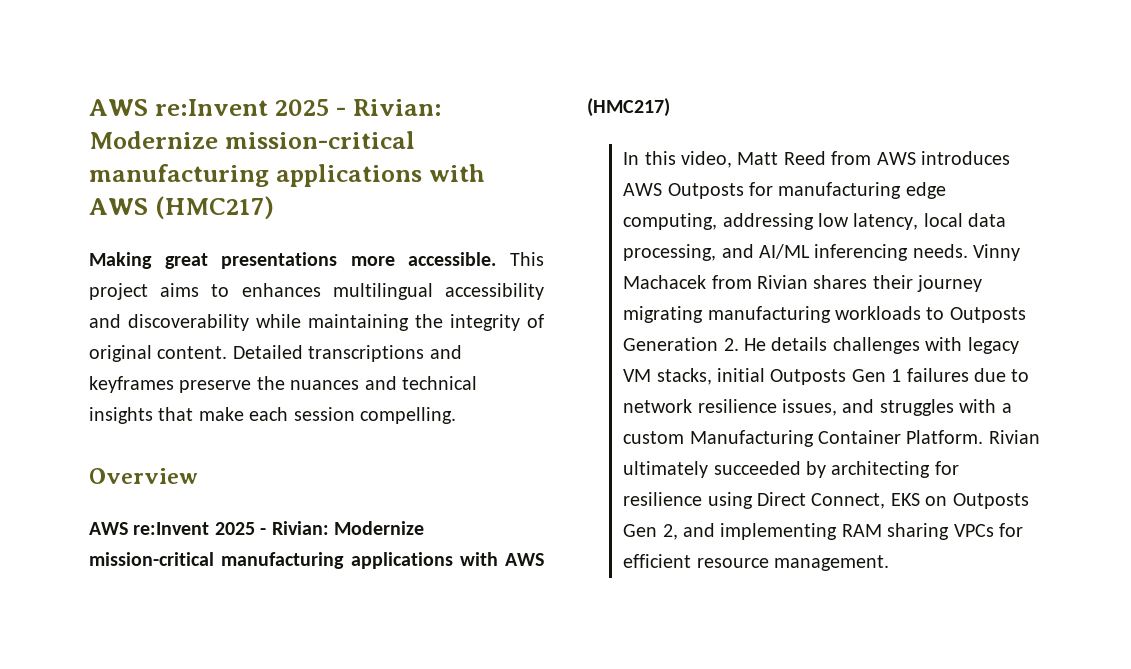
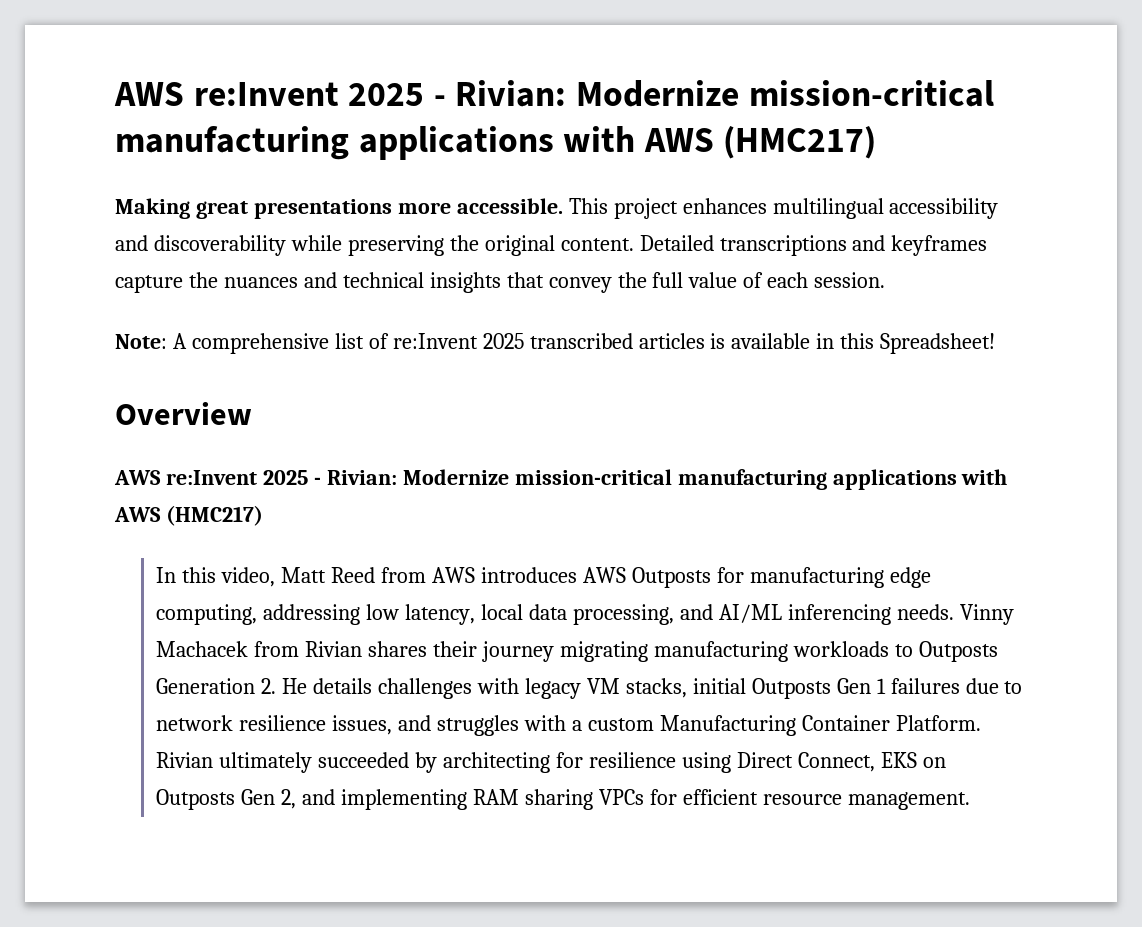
[160,283,230,297] aims to -> (678, 208) none
[308,314,544,331] maintaining the integrity of -> [347,235,479,256] preserving the
[179,380,252,393] preserve -> [115,275,183,293] capture
[198,407,456,424] make each session compelling. -> [548,272,886,293] [115,333,996,354] convey the full value of each session. // Note: A comprehensive list of re:Invent 2025 transcribed articles is available in this Spreadsheet!

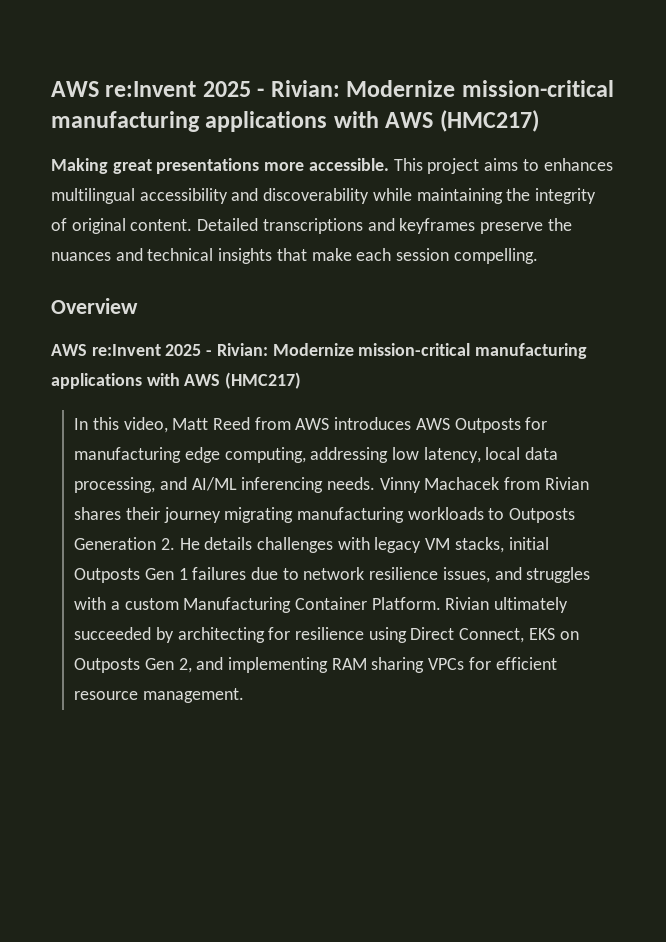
(678, 208) none -> [484,158,539,171] aims to
[347,235,479,256] preserving the -> [416,188,597,204] [51,218,67,231] maintaining the integrity of
[115,275,183,293] capture -> [480,222,544,234] preserve
[548,272,886,293] [115,333,996,354] convey the full value of each session. // Note: A comprehensive list of re:Invent 2025 transcribed articles is available in this Spreadsheet! -> [311,248,538,264] make each session compelling.

